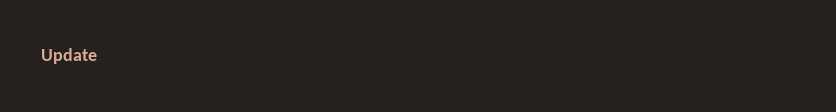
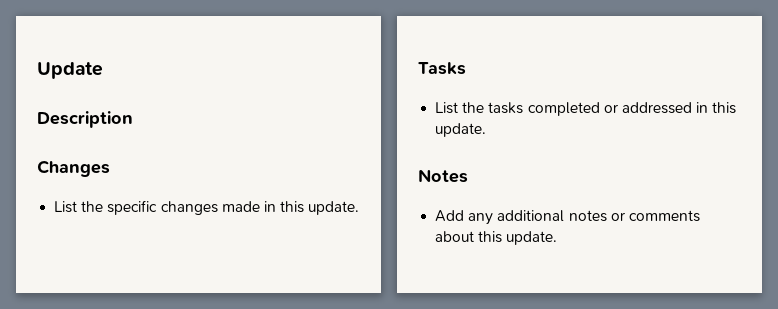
(97, 56) none -> [37,111,133,128] [37,160,110,177] [54,200,360,215] [418,62,466,75] [435,102,737,116] [435,123,487,137] [418,169,468,183] [435,210,700,225] [435,231,558,245] // Description // Changes // List the specific changes made in this update. // Tasks // List the tasks completed or addressed in this update. // Notes // Add any additional notes or comments about this update.

